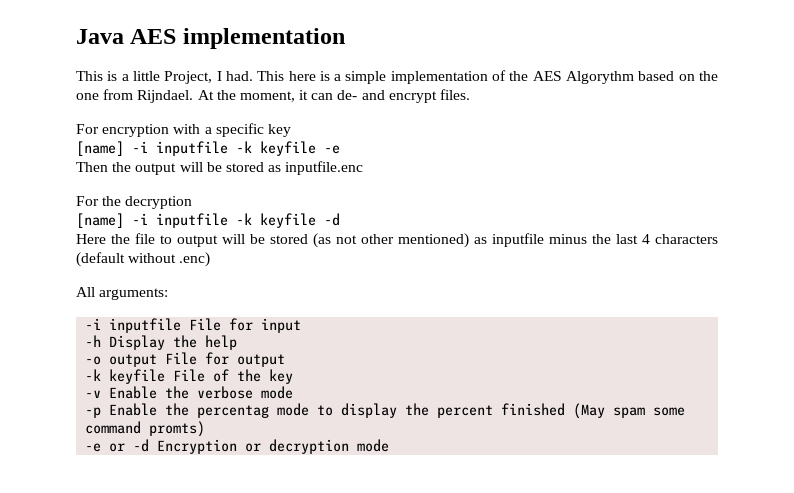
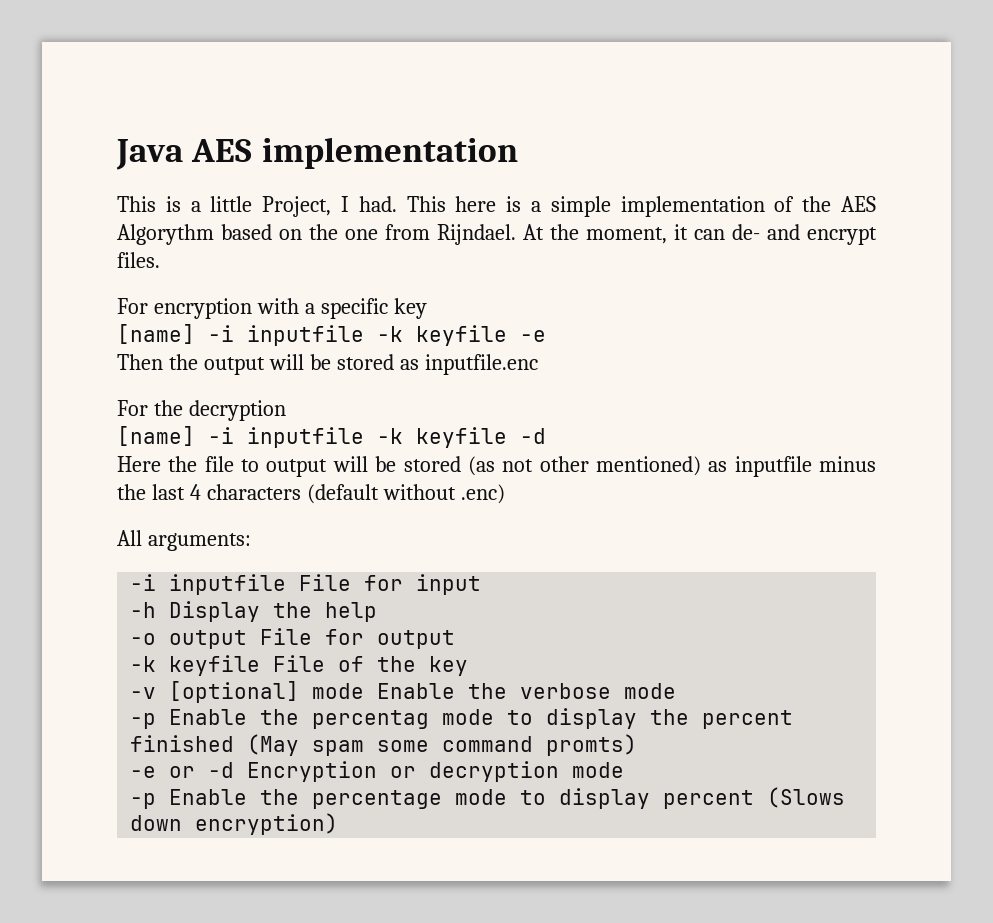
(102, 394) none -> [169,681,365,703] [optional] mode
(390, 445) none -> [130,787,846,809] [130,813,339,835] // -p Enable the percentage mode to display percent (Slows down encryption)

